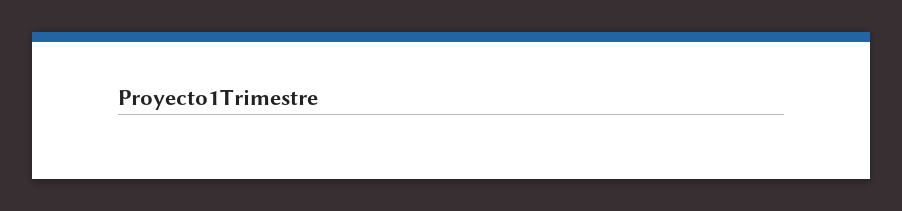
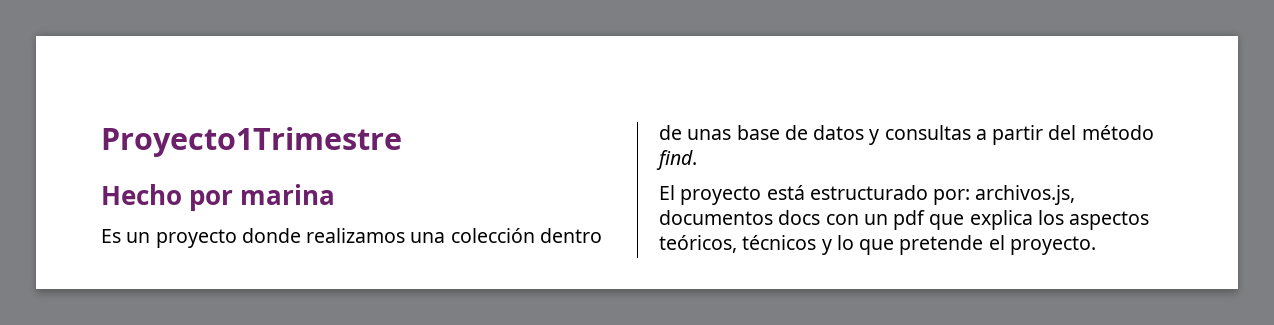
(318, 99) none -> [101,184,336,211] [101,228,602,248] [659,125,1154,145] [656,150,697,170] [659,185,1076,205] [659,210,1150,230] [659,235,1096,255] // Hecho por marina // Es un proyecto donde realizamos una colección dentro de unas base de datos y consultas a partir del método find. // El proyecto está estructurado por: archivos.js, documentos docs con un pdf que explica los aspectos teóricos, técnicos y lo que pretende el proyecto.

